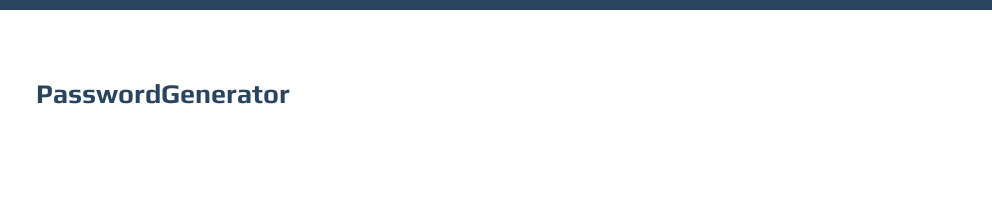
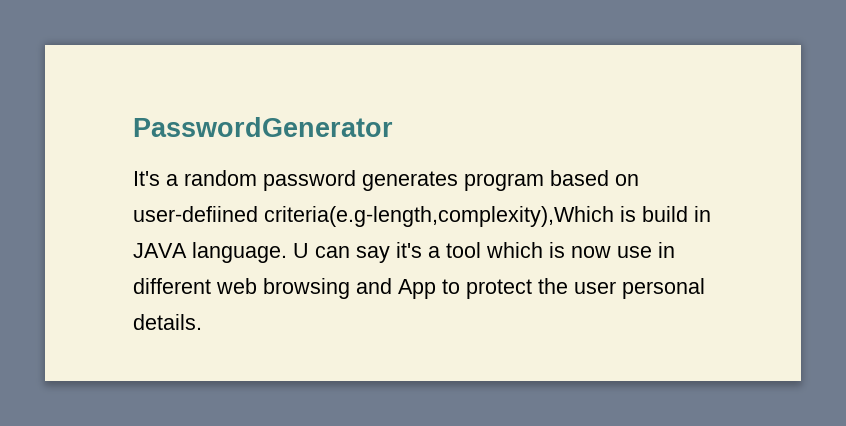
(290, 94) none -> [133,170,639,191] [133,206,711,227] [133,242,675,263] [133,278,705,299] [133,314,202,330] // It's a random password generates program based on user-defiined criteria(e.g-length,complexity),Which is build in JAVA language. U can say it's a tool which is now use in different web browsing and App to protect the user personal details.

